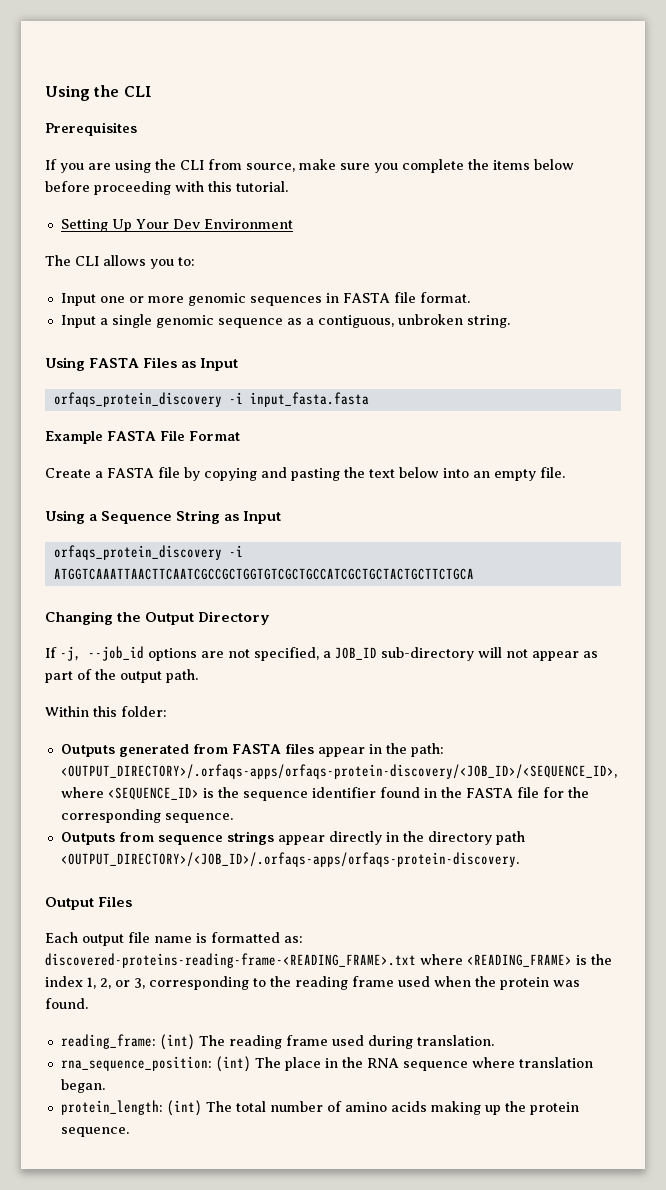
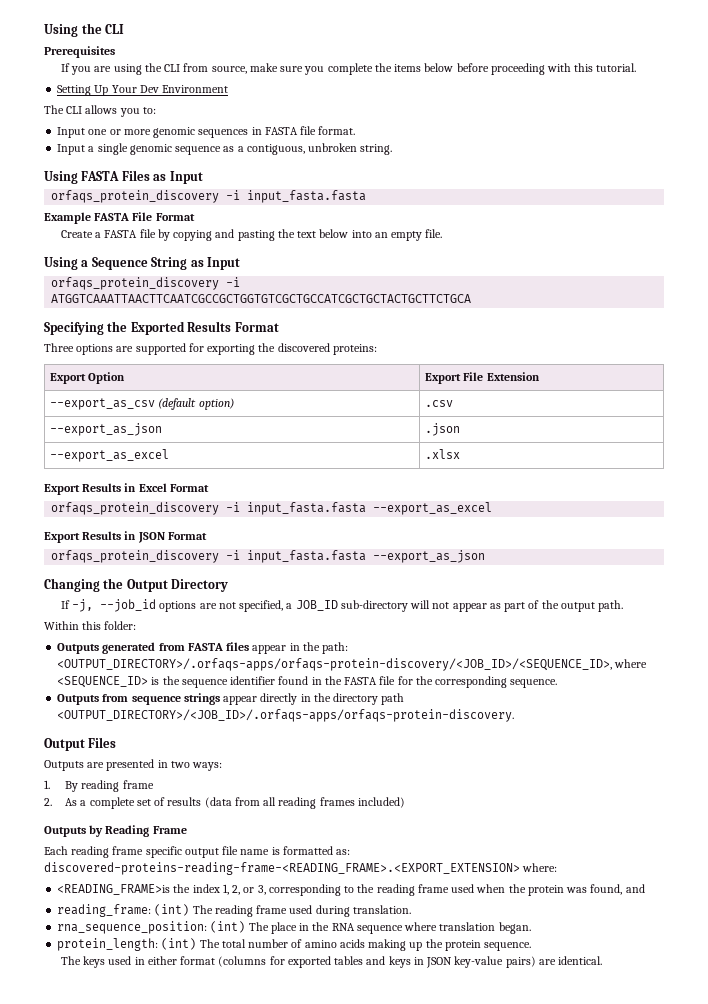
(474, 574) none -> [44,321,279,335] [44,343,377,355] [50,372,126,384] [425,372,540,384] [50,398,234,410] [425,400,454,407] [50,423,163,436] [425,423,461,436] [50,449,170,462] [425,449,461,459] [44,483,209,495] [51,502,493,515] [44,531,207,543] [51,550,486,563] // Specifying the Exported Results Format // Three options are supported for exporting the discovered proteins: // Export Option | Export File Extension // --export_as_csv (default option) | .csv // --export_as_json | .json // --export_as_excel | .xlsx // Export Results in Excel Format // orfaqs_protein_discovery -i input_fasta.fasta --export_as_excel // Export Results in JSON Format // orfaqs_protein_discovery -i input_fasta.fasta --export_as_json
[45,932,78,943] Each -> [44,759,223,771] [44,780,154,792] [44,797,405,809] [44,825,187,837] [44,846,182,858] Outputs are presented in two ways: // 1. By reading frame // 2. As a complete set of results (data from all reading frames included) // Outputs by Reading Frame // Each reading frame specific
[45,953,587,968] discovered-proteins-reading-frame-<READING_FRAME>.txt where <READING_FRAME> is -> [44,862,558,875] [57,884,171,895] discovered-proteins-reading-frame-<READING_FRAME>.<EXPORT_EXTENSION> where: // <READING_FRAME>is
[45,998,88,1009] found. -> [590,884,645,895] found, and
(129, 1132) none -> [60,956,602,968] // The keys used in either format (columns for exported tables and keys in JSON key-value pairs) are identical.

